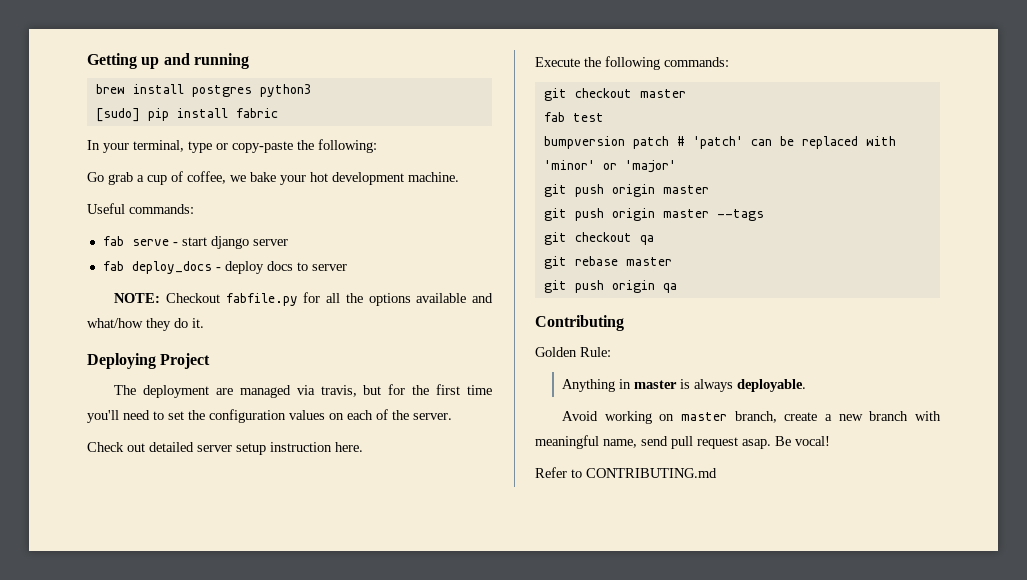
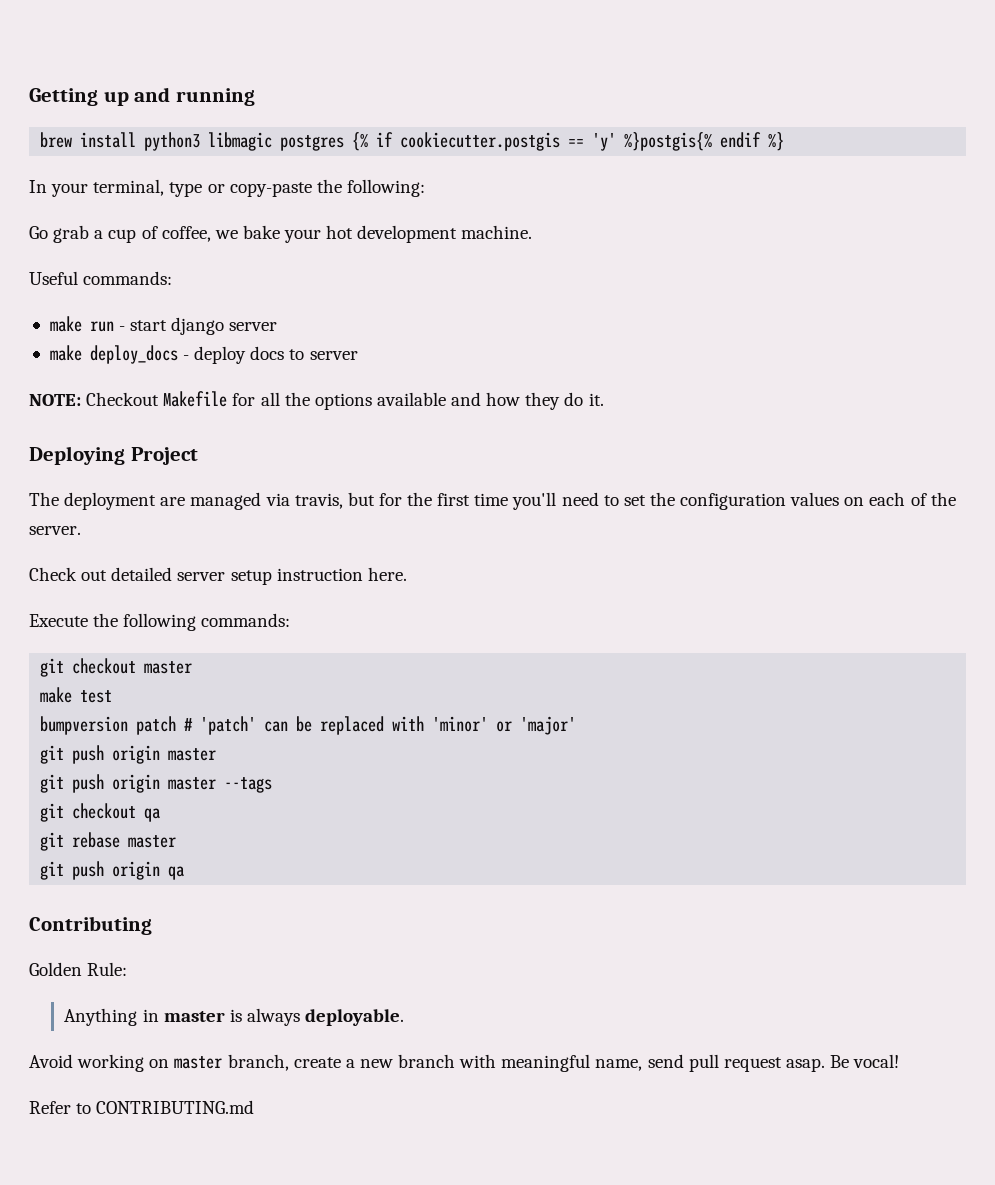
[191,84,312,97] [95,108,278,122] postgres python3 // [sudo] pip install fabric -> [144,132,785,151] python3 libmagic postgres {% if cookiecutter.postgis == 'y' %}postgis{% endif %}
[102,236,169,246] fab serve -> [49,316,114,332] make run
[102,261,124,271] fab -> [49,345,82,361] make
[225,293,298,306] fabfile.py -> [163,391,228,407] Makefile
[87,318,143,328] what/how -> [486,392,521,406] how
[543,112,565,122] fab -> [40,687,73,703] make

